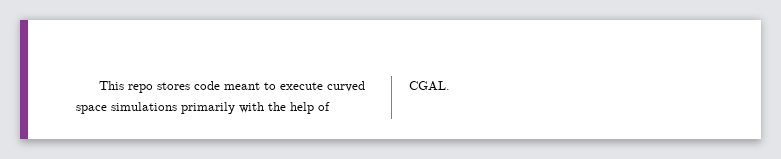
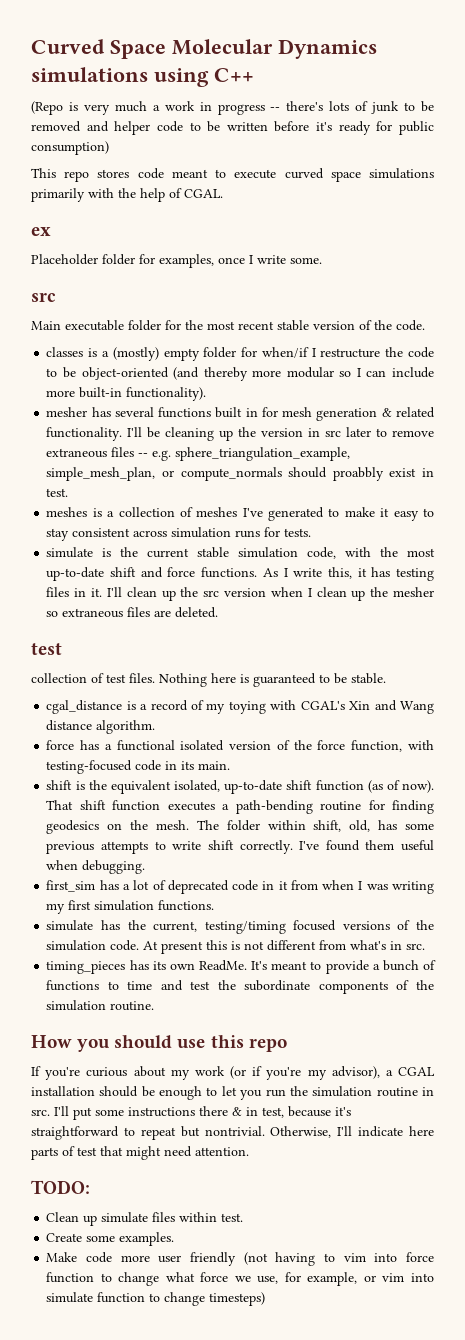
(99, 85) none -> [31,39,377,59] [31,67,254,87] [31,101,434,115] [31,121,434,135] [31,141,109,155] Curved Space Molecular Dynamics simulations using C++ // (Repo is very much a work in progress -- there's lots of junk to be removed and helper code to be written before it's ready for public consumption) //
(450, 86) none -> [31,227,51,236] [31,254,322,268] [31,293,56,302] [31,320,425,331] [46,347,435,361] [46,367,434,381] [46,387,207,401] [46,407,435,421] [46,427,434,441] [46,447,351,461] [46,467,435,481] [46,488,69,497] [46,507,434,521] [46,527,312,541] [46,547,436,559] [46,567,434,581] [46,587,434,601] [46,607,219,618] [31,643,62,655] [31,673,386,687] [46,700,435,714] [46,720,156,734] [46,740,434,752] [46,760,231,774] [46,780,435,794] [46,800,434,814] [46,820,435,834] [46,840,434,854] [46,860,146,874] [46,880,435,894] [46,900,215,914] [46,920,434,934] [46,940,426,954] [46,960,436,974] [46,980,435,994] [46,1000,155,1011] [31,1035,287,1052] [31,1066,435,1080] [31,1086,435,1100] [31,1106,351,1120] [31,1126,434,1140] [31,1146,249,1160] [31,1180,90,1194] [46,1212,244,1226] [46,1232,175,1246] [46,1252,435,1266] [46,1272,434,1286] [46,1292,266,1306] // ex // Placeholder folder for examples, once I write some. // src // Main executable folder for the most recent stable version of the code. // classes is a (mostly) empty folder for when/if I restructure the code to be object-oriented (and thereby more modular so I can include more built-in functionality). // mesher has several functions built in for mesh generation & related functionality. I'll be cleaning up the version in src later to remove extraneous files -- e.g. sphere_triangulation_example, simple_mesh_plan, or compute_normals should proabbly exist in test. // meshes is a collection of meshes I've generated to make it easy to stay consistent across simulation runs for tests. // simulate is the current stable simulation code, with the most up-to-date shift and force functions. As I write this, it has testing files in it. I'll clean up the src version when I clean up the mesher so extraneous files are deleted. // test // collection of test files. Nothing here is guaranteed to be stable. // cgal_distance is a record of my toying with CGAL's Xin and Wang distance algorithm. // force has a functional isolated version of the force function, with testing-focused code in its main. // shift is the equivalent isolated, up-to-date shift function (as of now). That shift function executes a path-bending routine for finding geodesics on the mesh. The folder within shift, old, has some previous attempts to write shift correctly. I've found them useful when debugging. // first_sim has a lot of deprecated code in it from when I was writing my first simulation functions. // simulate has the current, testing/timing focused versions of the simulation code. At present this is not different from what's in src. // timing_pieces has its own ReadMe. It's meant to provide a bunch of functions to time and test the subordinate components of the simulation routine. // How you should use this repo // If you're curious about my work (or if you're my advisor), a CGAL installation should be enough to let you run the simulation routine in src. I'll put some instructions there & in test, because it's straightforward to repeat but nontrivial. Otherwise, I'll indicate here parts of test that might need attention. // TODO: // Clean up simulate files within test. // Create some examples. // Make code more user friendly (not having to vim into force function to change what force we use, for example, or vim into simulate function to change timesteps)

